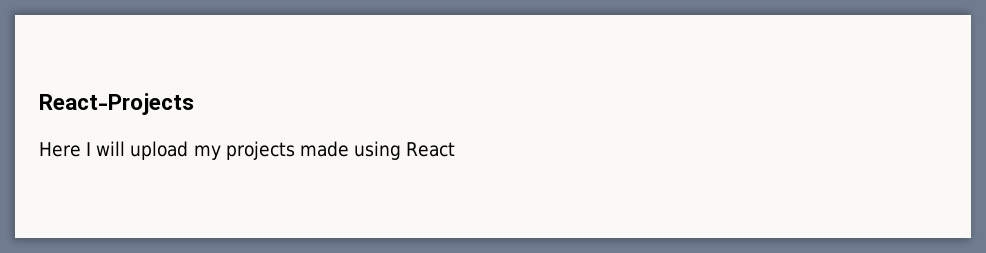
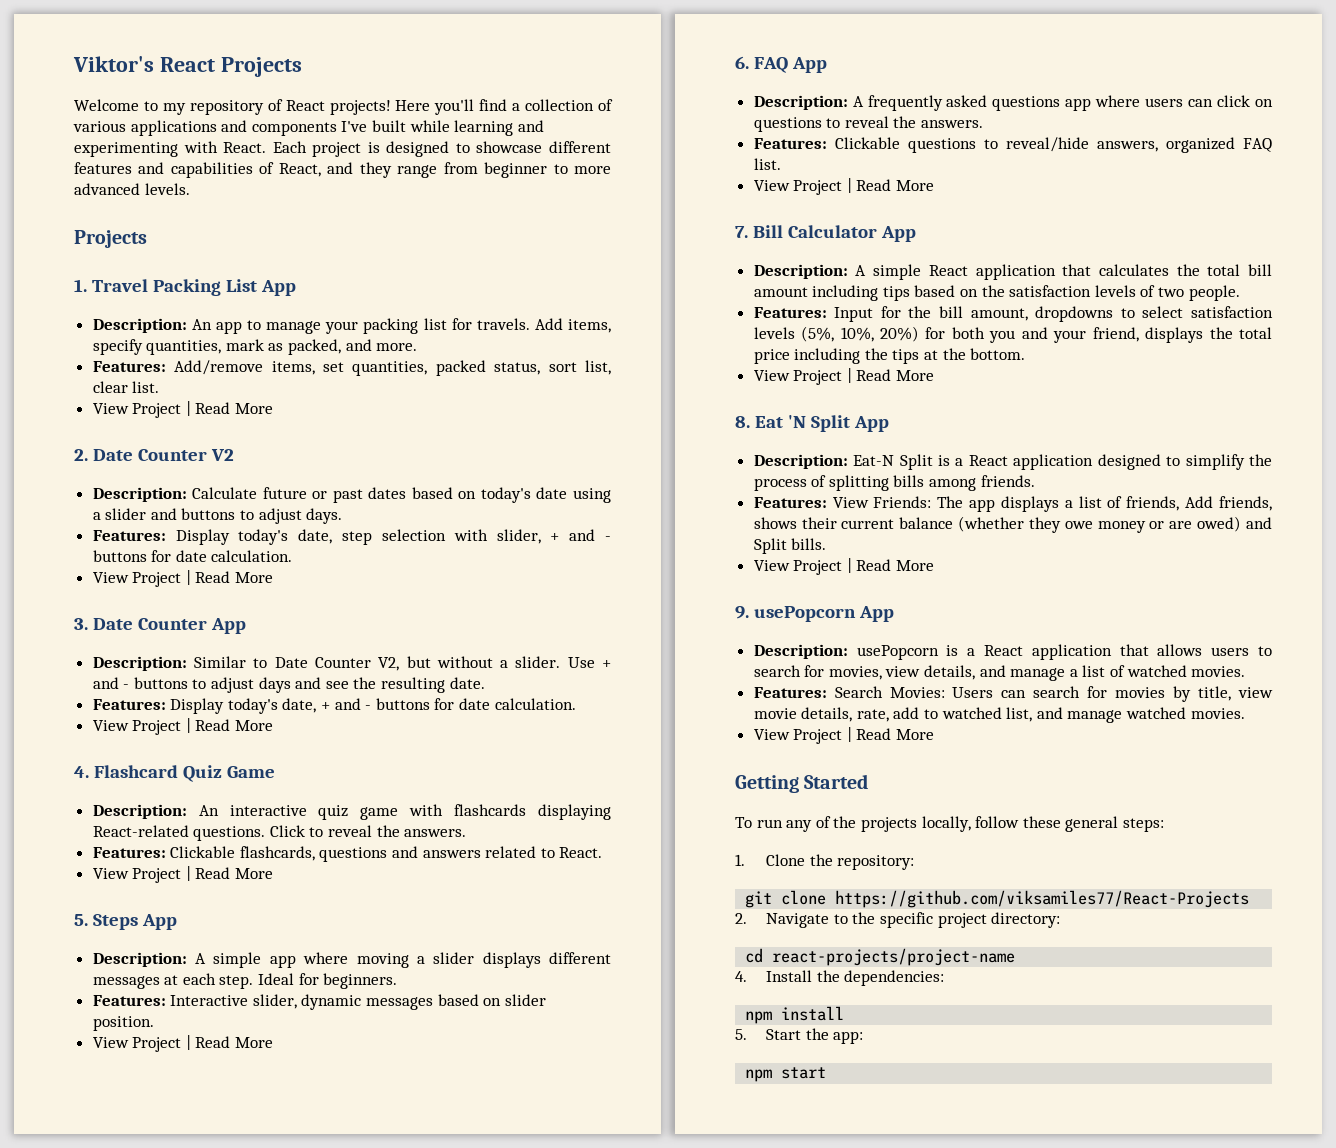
[39,93,194,115] [39,141,456,160] React-Projects // Here I will upload my projects made using React -> [73,56,302,77] [74,99,613,115] [73,120,544,136] [74,141,611,157] [74,162,611,178] [74,183,190,195] [74,230,147,248] [74,279,296,296] [92,318,611,334] [92,339,418,355] [92,360,611,376] [92,381,160,393] [92,401,274,418] [74,449,234,461] [92,487,611,503] [92,508,343,524] [92,529,611,545] [92,550,293,562] [92,570,274,587] [74,618,246,634] [92,656,611,671] [92,677,485,693] [92,698,576,714] [92,718,274,735] [74,765,275,782] [92,804,611,820] [92,825,467,841] [92,846,603,862] [92,866,274,883] [74,914,177,930] [92,952,611,968] [92,973,398,989] [92,994,546,1010] [92,1016,154,1031] [92,1035,274,1052] [735,56,827,73] [753,95,1273,111] [753,116,984,132] [753,137,1272,153] [753,158,781,170] [753,178,935,195] [735,225,916,242] [753,264,1272,280] [753,285,1240,301] [753,306,1273,322] [753,326,1272,343] [753,348,1026,364] [753,368,935,385] [735,415,889,432] [753,454,1272,470] [753,475,1035,491] [753,496,1272,512] [753,516,1272,533] [753,538,827,554] [753,558,935,575] [735,606,894,622] [753,644,1272,660] [753,665,1246,681] [753,686,1273,702] [753,707,1245,723] [753,727,935,744] [735,774,869,793] [735,816,1164,832] [735,854,915,870] [745,890,1250,908] [735,912,1061,928] [745,948,1016,966] [735,970,945,986] [745,1006,845,1024] [735,1028,864,1044] [745,1067,827,1082] Viktor's React Projects // Welcome to my repository of React projects! Here you'll find a collection of various applications and components I've built while learning and experimenting with React. Each project is designed to showcase different features and capabilities of React, and they range from beginner to more advanced levels. // Projects // 1. Travel Packing List App // Description: An app to manage your packing list for travels. Add items, specify quantities, mark as packed, and more. // Features: Add/remove items, set quantities, packed status, sort list, clear list. // View Project | Read More // 2. Date Counter V2 // Description: Calculate future or past dates based on today's date using a slider and buttons to adjust days. // Features: Display today's date, step selection with slider, + and - buttons for date calculation. // View Project | Read More // 3. Date Counter App // Description: Similar to Date Counter V2, but without a slider. Use + and - buttons to adjust days and see the resulting date. // Features: Display today's date, + and - buttons for date calculation. // View Project | Read More // 4. Flashcard Quiz Game // Description: An interactive quiz game with flashcards displaying React-related questions. Click to reveal the answers. // Features: Clickable flashcards, questions and answers related to React. // View Project | Read More // 5. Steps App // Description: A simple app where moving a slider displays different messages at each step. Ideal for beginners. // Features: Interactive slider, dynamic messages based on slider position. // View Project | Read More // 6. FAQ App // Description: A frequently asked questions app where users can click on questions to reveal the answers. // Features: Clickable questions to reveal/hide answers, organized FAQ list. // View Project | Read More // 7. Bill Calculator App // Description: A simple React application that calculates the total bill amount including tips based on the satisfaction levels of two people. // Features: Input for the bill amount, dropdowns to select satisfaction levels (5%, 10%, 20%) for both you and your friend, displays the total price including the tips at the bottom. // View Project | Read More // 8. Eat 'N Split App // Description: Eat-N Split is a React application designed to simplify the process of splitting bills among friends. // Features: View Friends: The app displays a list of friends, Add friends, shows their current balance (whether they owe money or are owed) and Split bills. // View Project | Read More // 9. usePopcorn App // Description: usePopcorn is a React application that allows users to search for movies, view details, and manage a list of watched movies. // Features: Search Movies: Users can search for movies by title, view movie details, rate, add to watched list, and manage watched movies. // View Project | Read More // Getting Started // To run any of the projects locally, follow these general steps: // 1. Clone the repository: // git clone https://github.com/viksamiles77/React-Projects // 2. Navigate to the specific project directory: // cd react-projects/project-name // 4. Install the dependencies: // npm install // 5. Start the app: // npm start

